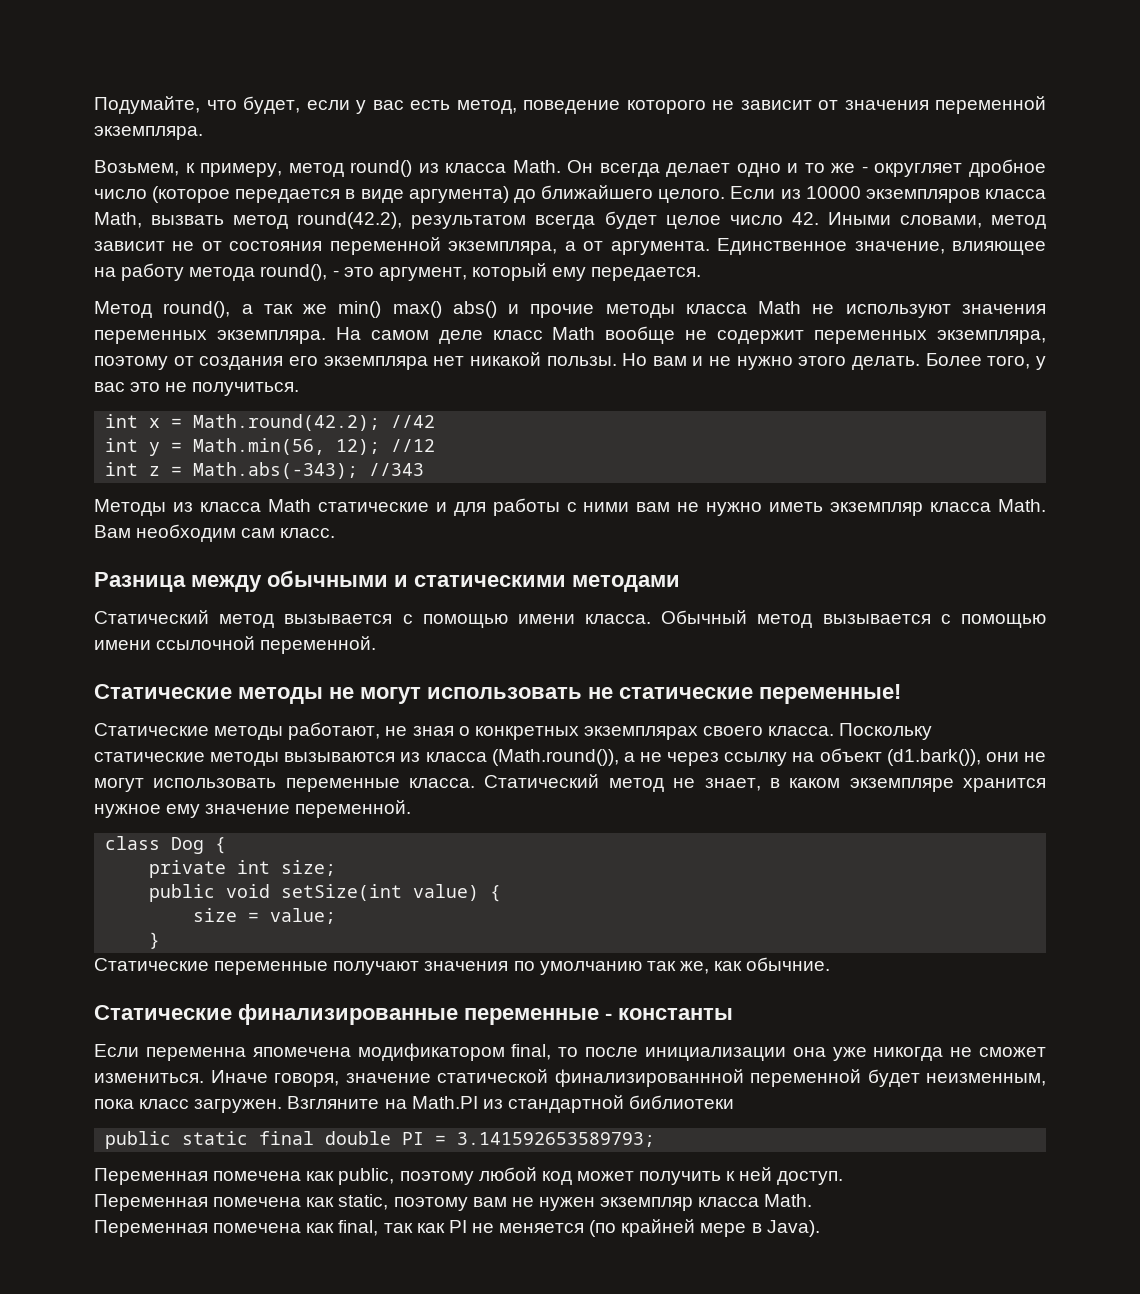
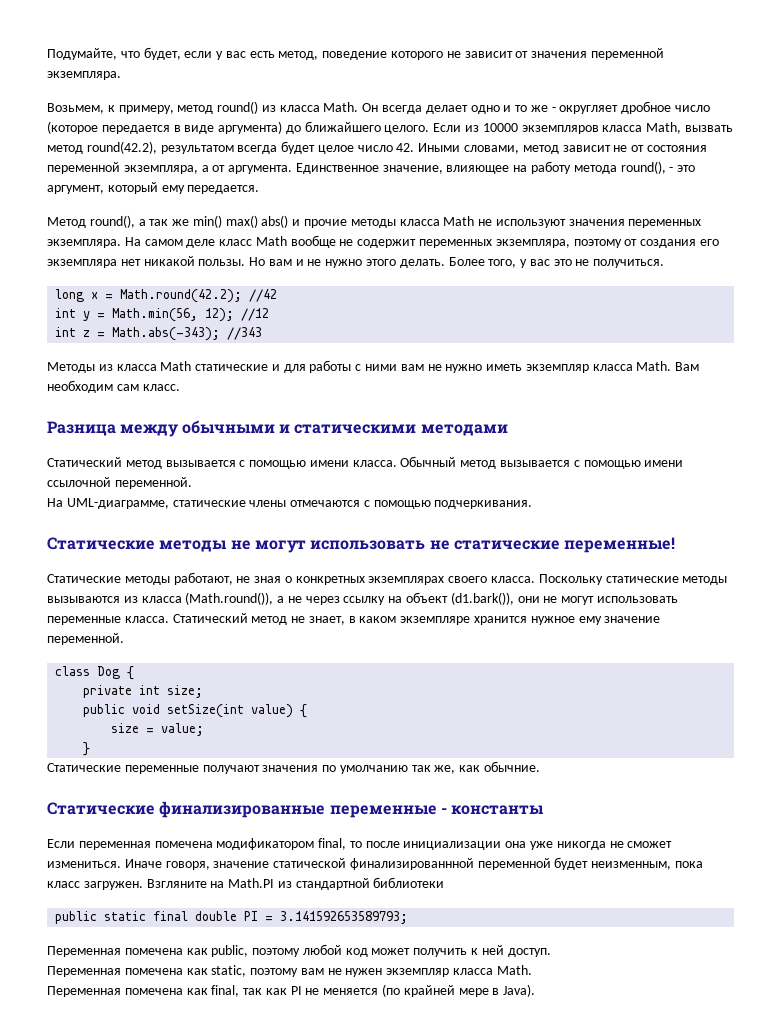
[105,414,139,428] int -> [55,289,85,302] long
(377, 645) none -> [47,498,533,509] // На UML-диаграмме, статические члены отмечаются с помощью подчеркивания.
[145,1047,351,1061] переменна япомечена -> [78,841,213,850] переменная помечена

